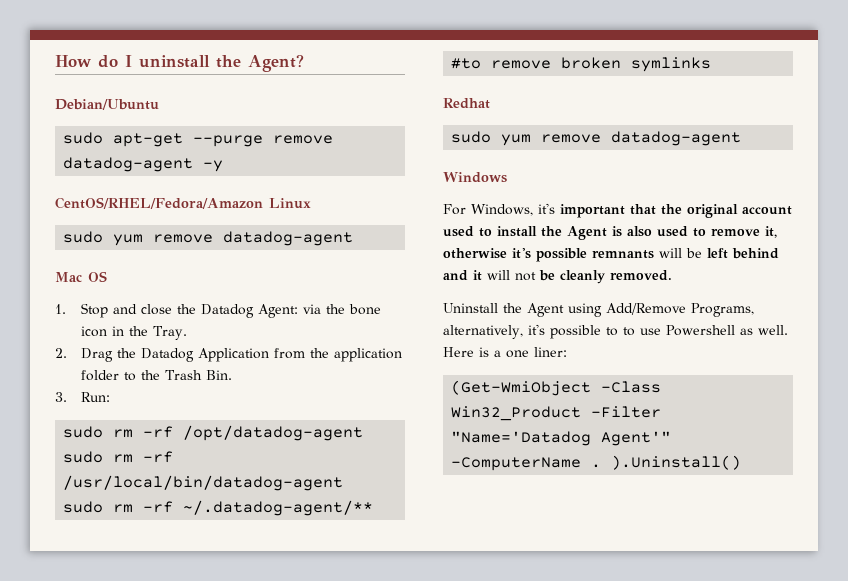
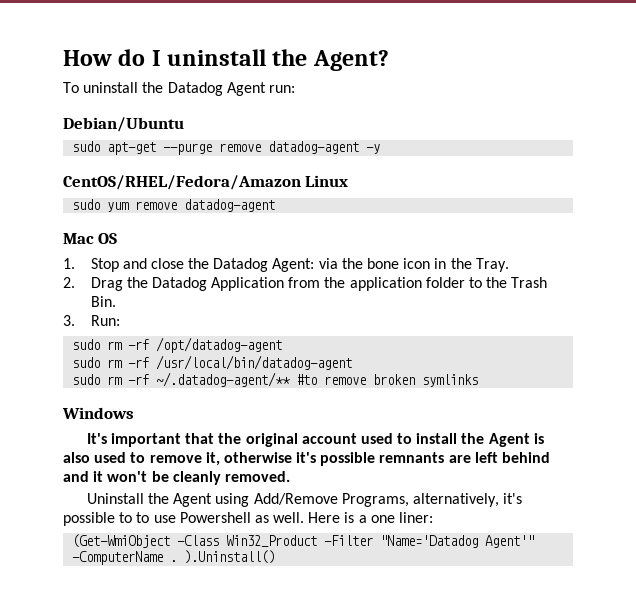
(304, 63) none -> [63,82,295,96] // To uninstall the Datadog Agent run:
[443,98,490,109] [451,131,742,146] [443,172,507,183] [443,203,555,216] Redhat // sudo yum remove datadog-agent // Windows // For Windows, it's -> [62,407,134,419] [86,433,107,444] Windows // It's
[659,248,702,258] will be -> [448,455,471,463] are
[487,270,536,281] will not -> [107,471,148,482] won't

